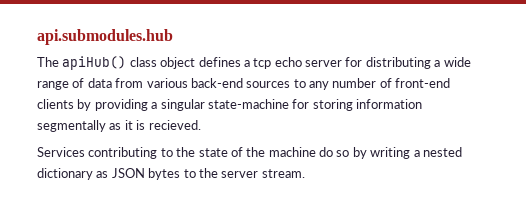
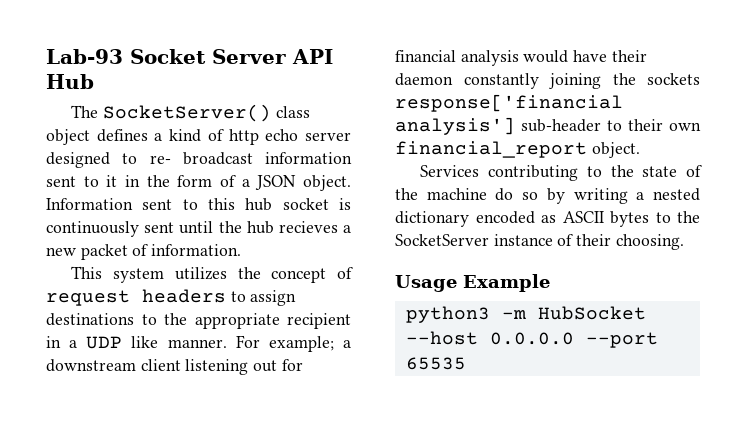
[37,29,173,45] api.submodules.hub -> [46,49,333,64] [46,74,94,89] Lab-93 Socket Server API Hub
[62,56,127,70] apiHub() -> [102,104,271,122] SocketServer()
[253,57,471,69] [37,78,451,90] [37,99,422,111] [37,120,201,132] tcp echo server for distributing a wide range of data from various back-end sources to any number of front-end clients by providing a singular state-machine for storing information segmentally as it is recieved. -> [169,129,352,145] [46,152,352,168] [46,175,351,191] [46,198,351,211] [46,221,351,237] [46,244,242,260] [71,266,353,283] [46,289,297,306] [46,313,351,329] [46,335,352,352] [46,359,303,375] [395,50,647,66] [395,73,700,89] [395,94,623,112] [395,117,701,135] [395,141,640,158] kind of http echo server designed to re- broadcast information sent to it in the form of a JSON object. Information sent to this hub socket is continuously sent until the hub recieves a new packet of information. // This system utilizes the concept of request headers to assign destinations to the appropriate recipient in a UDP like manner. For example; a downstream client listening out for financial analysis would have their daemon constantly joining the sockets response['financial analysis'] sub-header to their own financial_report object.
[96,168,305,180] as JSON bytes to the server stream. -> [475,211,700,227] [395,234,684,250] [395,274,550,292] [405,306,646,323] [405,331,658,348] [405,357,466,370] encoded as ASCII bytes to the SocketServer instance of their choosing. // Usage Example // python3 -m HubSocket --host 0.0.0.0 --port 65535

